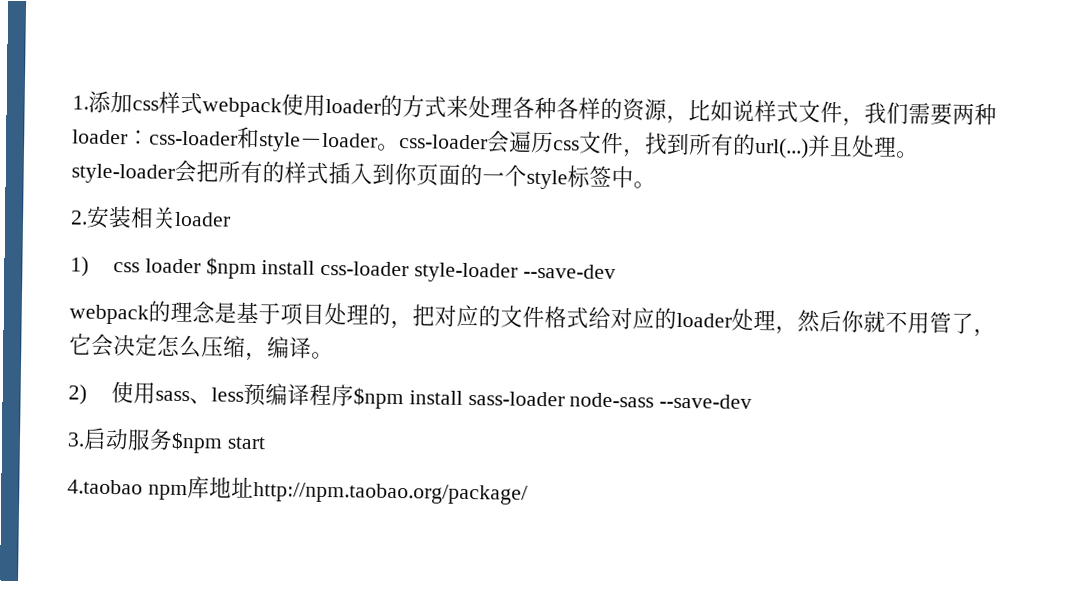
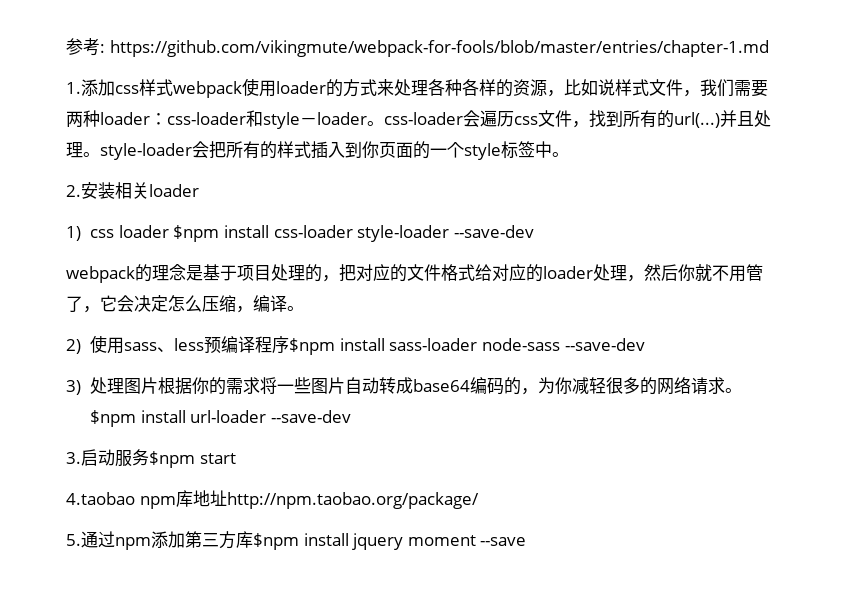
(72, 102) none -> [66,38,769,57] 参考: https://github.com/vikingmute/webpack-for-fools/blob/master/entries/chapter-1.md //
(753, 401) none -> [66,377,743,395] [90,410,351,427] // 3)处理图片根据你的需求将一些图片自动转成base64编码的，为你减轻很多的网络请求。$npm install url-loader --save-dev
(528, 493) none -> [66,531,527,550] // 5.通过npm添加第三方库$npm install jquery moment --save

